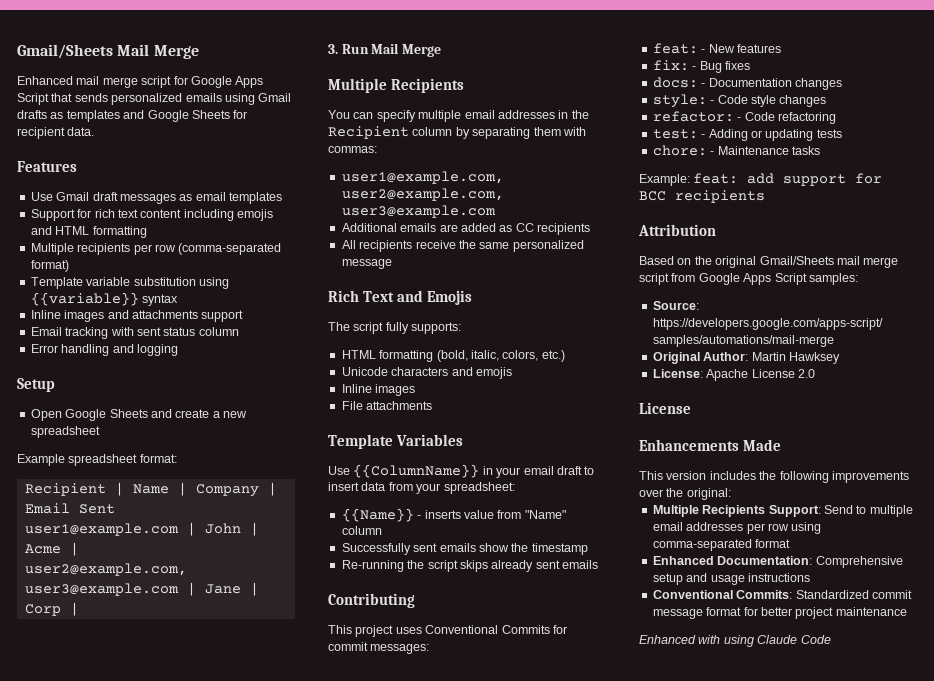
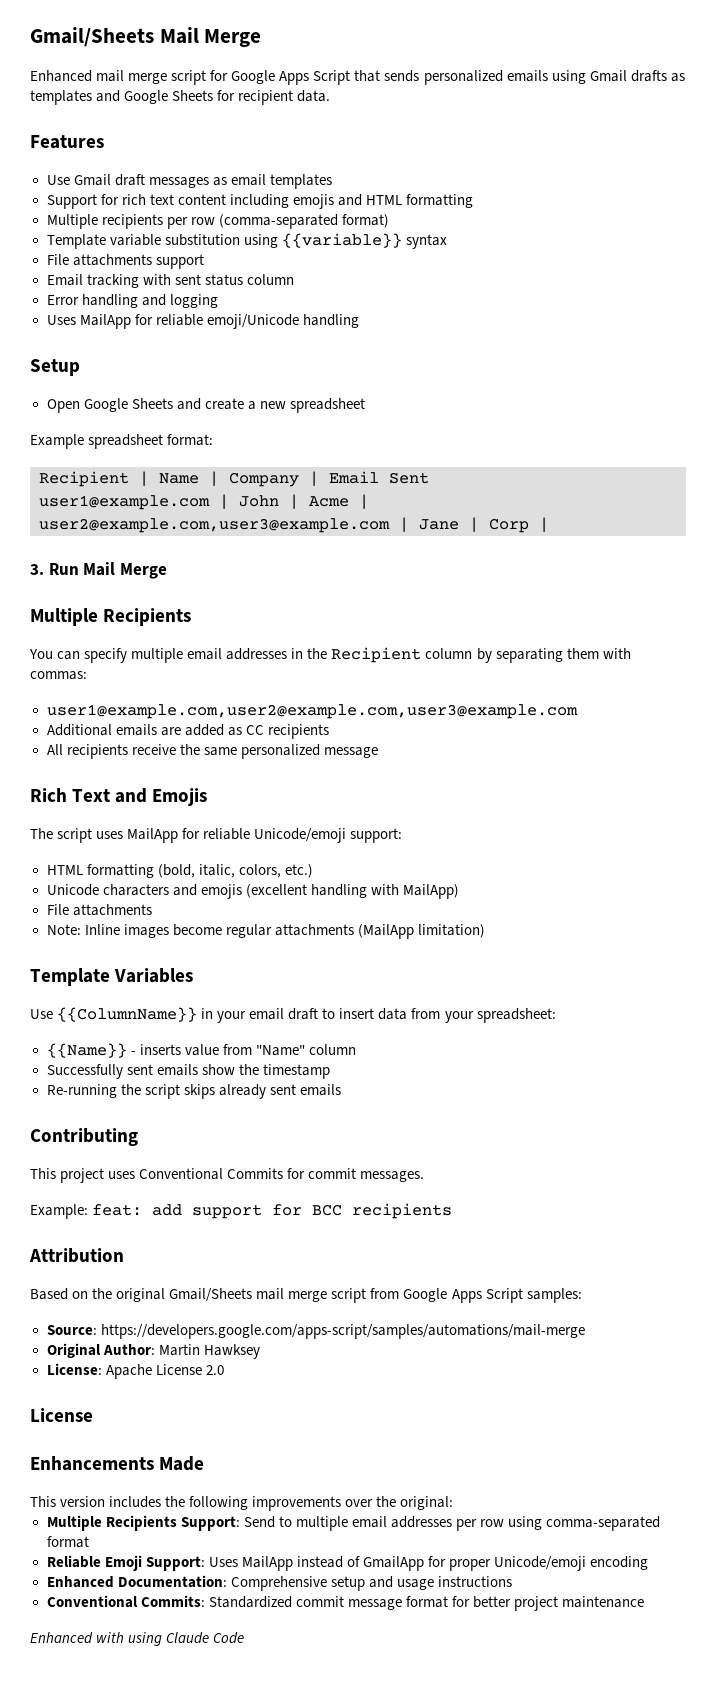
[30,310,129,322] Inline images and -> [46,254,69,265] File
(178, 350) none -> [46,314,359,329] // Uses MailApp for reliable emoji/Unicode handling
[385,322,462,334] fully supports: -> [96,828,403,843] uses MailApp for reliable Unicode/emoji support:
[341,384,416,396] [341,401,433,410] // Inline images // File attachments -> [245,884,459,899] [46,904,152,916] [46,924,485,939] (excellent handling with MailApp) // File attachments // Note: Inline images become regular attachments (MailApp limitation)
[370,644,430,654] [652,43,781,54] [652,60,750,73] [652,77,842,90] [652,94,827,108] [652,111,836,124] [652,129,842,141] [652,145,820,156] messages: // feat: - New features // fix: - Bug fixes // docs: - Documentation changes // style: - Code style changes // refactor: - Code refactoring // test: - Adding or updating tests // chore: - Maintenance tasks -> [360,1171,425,1182] messages.
(791, 543) none -> [46,1555,649,1571] // Reliable Emoji Support: Uses MailApp instead of GmailApp for proper Unicode/emoji encoding

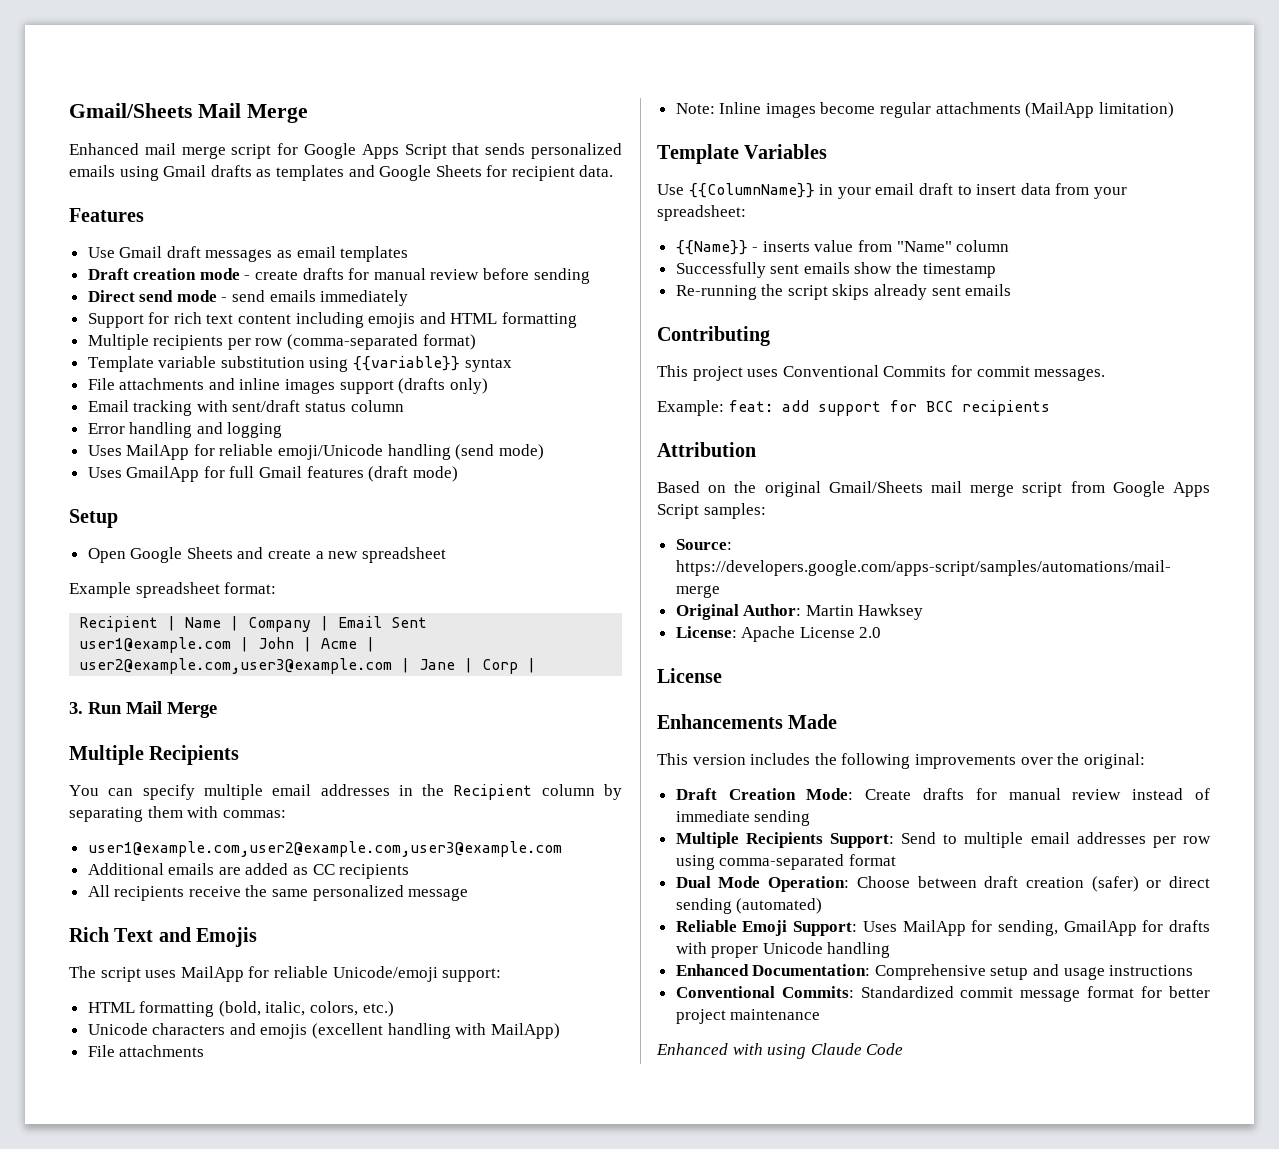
(332, 181) none -> [87,268,590,284] [87,290,409,306] // Draft creation mode - create drafts for manual review before sending // Direct send mode - send emails immediately
[155,254,204,269] support -> [208,378,488,394] and inline images support (drafts only)
[174,274,201,285] sent -> [232,400,301,412] sent/draft
(359, 321) none -> [455,444,544,460] [87,466,458,482] (send mode) // Uses GmailApp for full Gmail features (draft mode)
(454, 1503) none -> [675,788,1210,800] [675,810,811,826] // Draft Creation Mode: Create drafts for manual review instead of immediate sending
(89, 1542) none -> [675,876,1210,892] [675,898,823,914] // Dual Mode Operation: Choose between draft creation (safer) or direct sending (automated)
[296,1556,649,1571] instead of GmailApp for proper Unicode/emoji encoding -> [971,920,1210,936] [675,942,891,958] for sending, GmailApp for drafts with proper Unicode handling

